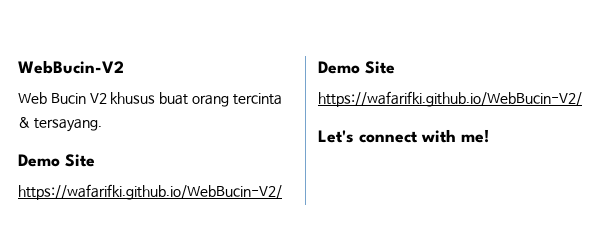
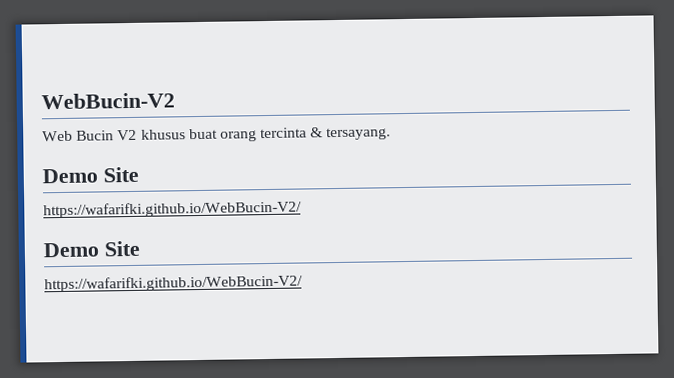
[318,129,489,143] // Let's connect with me! -> (303, 283) none

